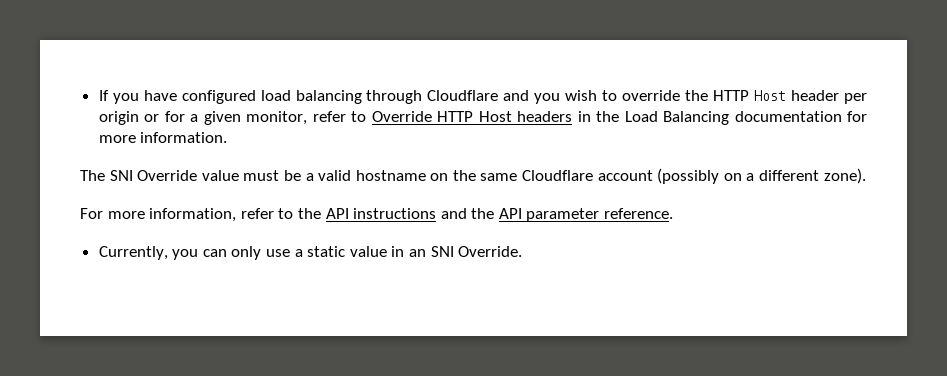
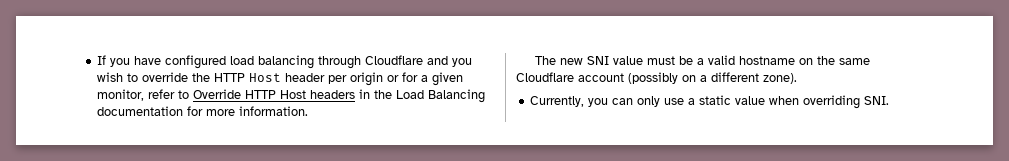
[109,170,198,181] SNI Override -> [559,56,609,65] new SNI
[80,208,674,222] // For more information, refer to the API instructions and the API parameter reference. -> (797, 78) none
[391,246,523,257] in an SNI Override. -> [769,95,890,109] when overriding SNI.

